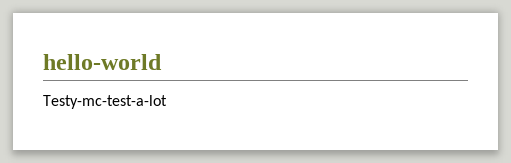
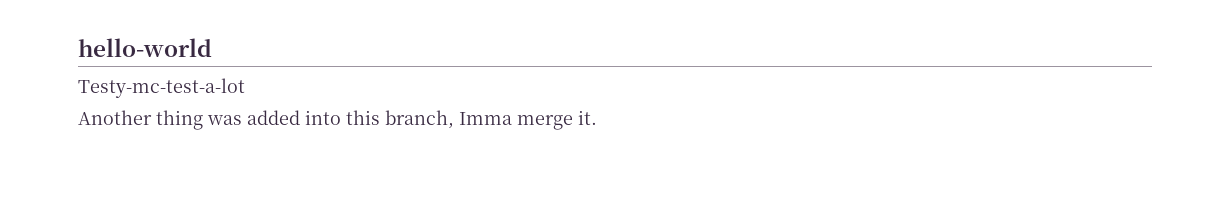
(167, 102) none -> [78,110,597,130] // Another thing was added into this branch, Imma merge it.

